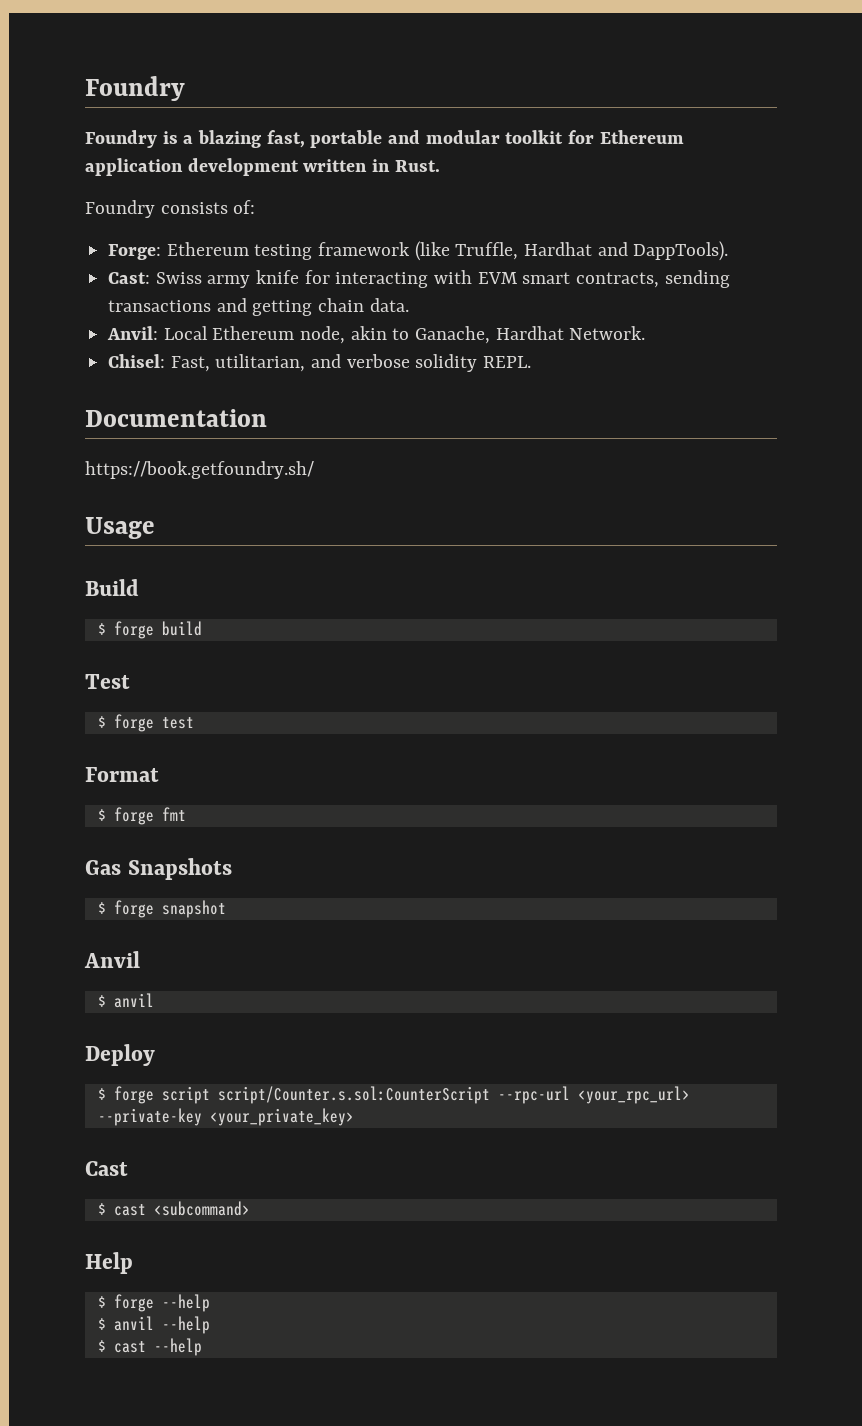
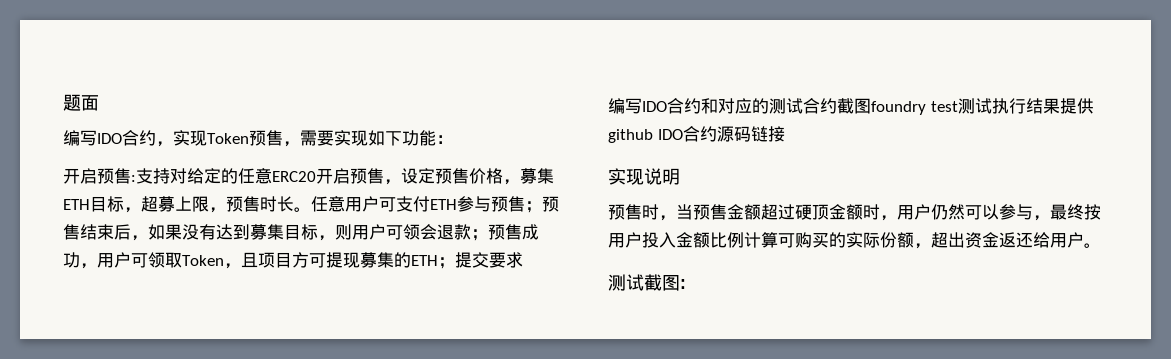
[85,76,185,101] [85,130,684,148] [85,158,440,176] [85,200,256,218] [108,241,729,261] [108,270,730,288] [108,298,409,316] [107,326,646,344] [108,354,532,372] [85,409,267,427] [85,461,314,479] [85,517,155,539] [85,579,139,596] [97,621,202,639] [85,674,130,689] [97,714,194,732] [85,767,159,782] [97,807,186,825] [85,858,232,880] [97,900,226,918] [84,951,140,968] [97,993,154,1008] [85,1044,155,1066] [97,1086,690,1104] [97,1108,354,1126] [85,1161,128,1176] [97,1201,250,1216] [85,1252,133,1274] [97,1294,210,1312] [97,1316,210,1334] [97,1338,202,1356] Foundry // Foundry is a blazing fast, portable and modular toolkit for Ethereum application development written in Rust. // Foundry consists of: // Forge: Ethereum testing framework (like Truffle, Hardhat and DappTools). // Cast: Swiss army knife for interacting with EVM smart contracts, sending transactions and getting chain data. // Anvil: Local Ethereum node, akin to Ganache, Hardhat Network. // Chisel: Fast, utilitarian, and verbose solidity REPL. // Documentation // https://book.getfoundry.sh/ // Usage // Build // $ forge build // Test // $ forge test // Format // $ forge fmt // Gas Snapshots // $ forge snapshot // Anvil // $ anvil // Deploy // $ forge script script/Counter.s.sol:CounterScript --rpc-url <your_rpc_url> --private-key <your_private_key> // Cast // $ cast <subcommand> // Help // $ forge --help // $ anvil --help // $ cast --help -> [63,94,99,111] [63,130,453,147] [63,168,554,185] [63,196,559,213] [63,224,539,241] [63,252,523,269] [608,98,1094,115] [608,126,785,143] [608,168,680,185] [608,204,1101,221] [608,232,1101,249] [608,274,686,291] 题面 // 编写IDO合约，实现Token预售，需要实现如下功能： // 开启预售:支持对给定的任意ERC20开启预售，设定预售价格，募集ETH目标，超募上限，预售时长。任意用户可支付ETH参与预售；预售结束后，如果没有达到募集目标，则用户可领会退款；预售成功，用户可领取Token，且项目方可提现募集的ETH；提交要求 // 编写IDO合约和对应的测试合约截图foundry test测试执行结果提供github IDO合约源码链接 // 实现说明 // 预售时，当预售金额超过硬顶金额时，用户仍然可以参与，最终按用户投入金额比例计算可购买的实际份额，超出资金返还给用户。 // 测试截图:

